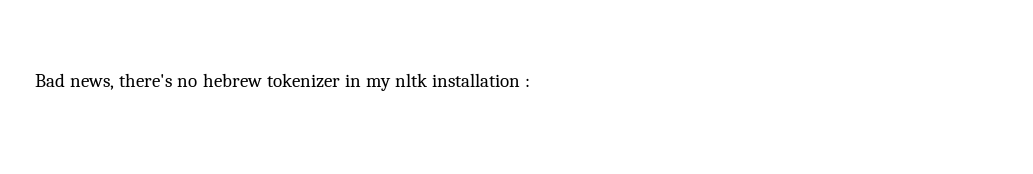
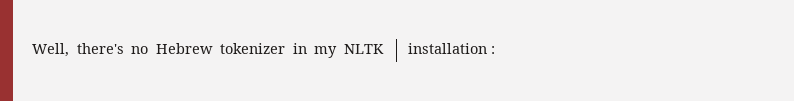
[35,73,115,90] Bad news, -> [32,43,69,57] Well,
[202,73,262,87] hebrew -> [155,43,213,54] Hebrew
[395,73,429,87] nltk -> [344,44,384,54] NLTK

